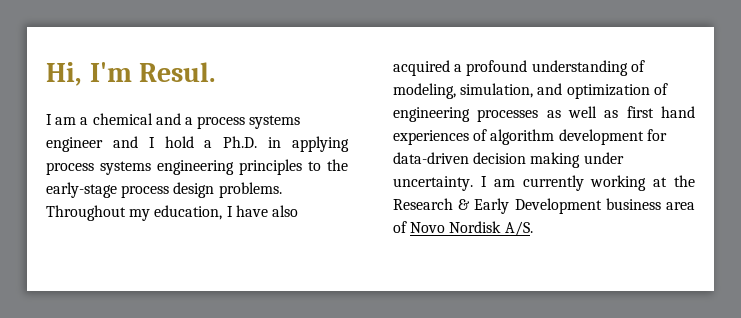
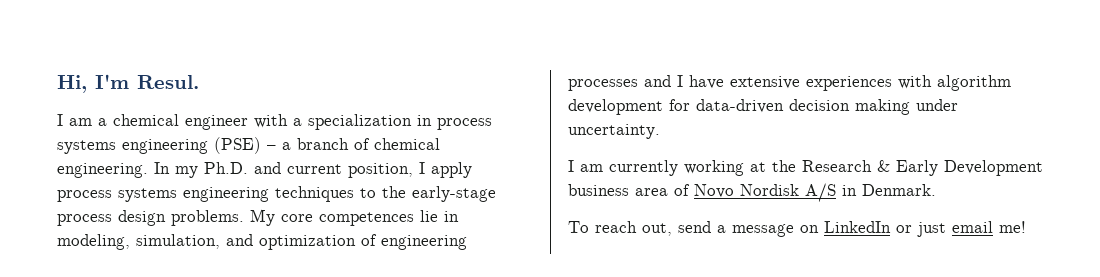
[155,113,301,129] [46,136,349,152] [46,159,302,175] and a process systems engineer and I hold a Ph.D. in applying process systems engineering principles -> [185,114,492,130] [57,137,440,154] [57,162,472,178] [57,186,354,202] engineer with a specialization in process systems engineering (PSE) – a branch of chemical engineering. In my Ph.D. and current position, I apply process systems engineering techniques
[46,205,298,221] [393,60,645,76] Throughout my education, I have also acquired a profound understanding of -> [250,209,459,226] My core competences lie in
[546,106,695,118] [393,129,488,145] as well as first hand experiences of -> [644,75,932,91] and I have extensive experiences with
(473, 183) none -> (660, 131) //
[504,221,533,236] A/S. -> [805,183,936,202] [568,221,1026,237] A/S in Denmark. // To reach out, send a message on LinkedIn or just email me!

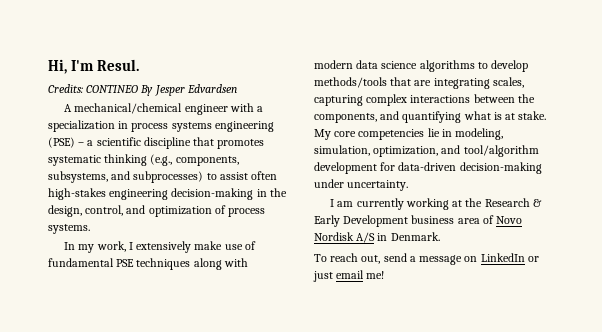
[57,114,179,126] I am a chemical -> [48,84,237,96] [64,103,183,114] Credits: CONTINEO By Jesper Edvardsen // A mechanical/chemical
[297,138,440,150] [57,162,472,178] [57,186,496,202] [57,210,244,226] branch of chemical engineering. In my Ph.D. and current position, I apply process systems engineering techniques to the early-stage process design problems. -> [96,137,265,149] [48,154,239,166] [48,171,278,183] [48,188,287,200] [48,205,266,217] [48,224,90,234] [64,241,256,253] [48,258,248,270] [314,60,529,72] [314,77,524,89] [314,94,535,106] [314,111,547,123] scientific discipline that promotes systematic thinking (e.g., components, subsystems, and subprocesses) to assist often high-stakes engineering decision-making in the design, control, and optimization of process systems. // In my work, I extensively make use of fundamental PSE techniques along with modern data science algorithms to develop methods/tools that are integrating scales, capturing complex interactions between the components, and quantifying what is at stake.
[319,212,414,226] competences -> [358,129,425,140] competencies
[226,234,467,250] [568,75,1011,91] and optimization of engineering processes and I have extensive experiences with algorithm -> [373,145,539,157] optimization, and tool/algorithm
[789,99,910,115] decision making -> [459,162,542,174] decision-making

